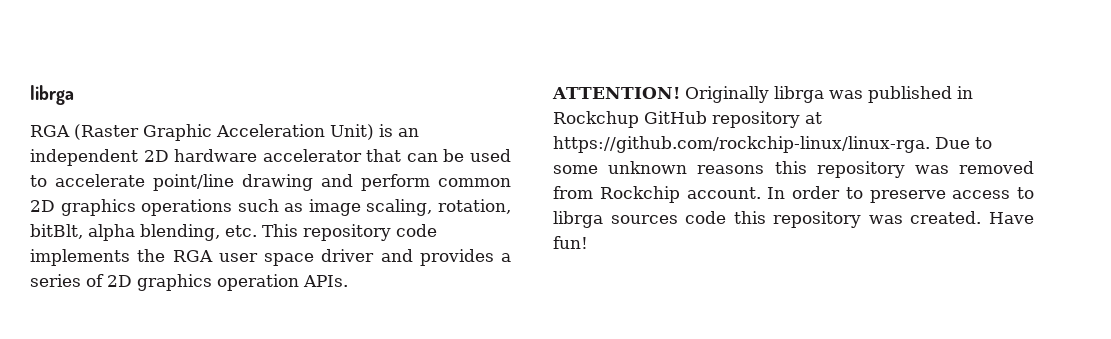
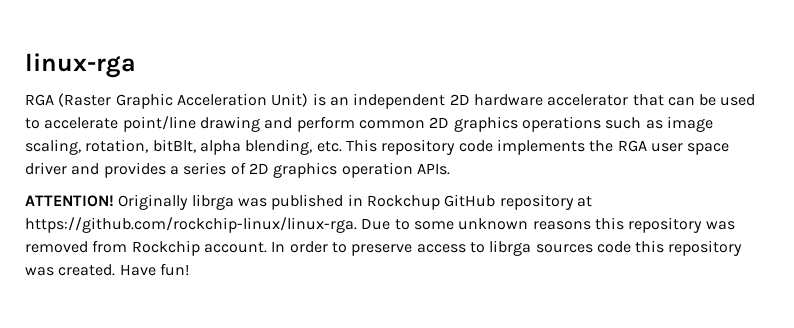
[30,85,74,105] librga -> [25,53,136,78] linux-rga

